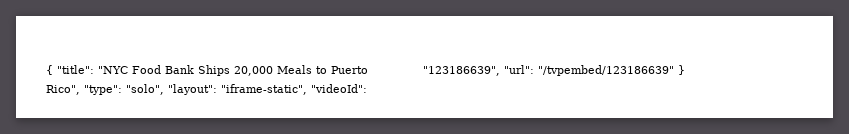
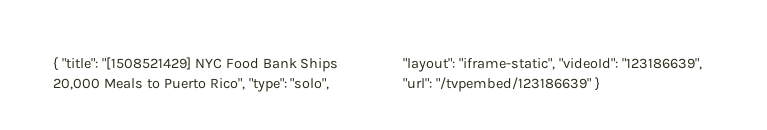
[98,66,128,74] "NYC -> [101,57,222,70] "[1508521429] NYC

